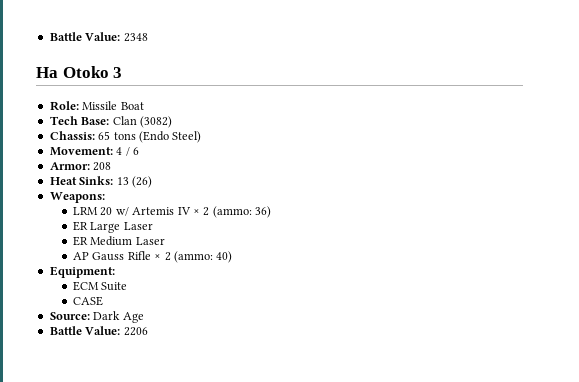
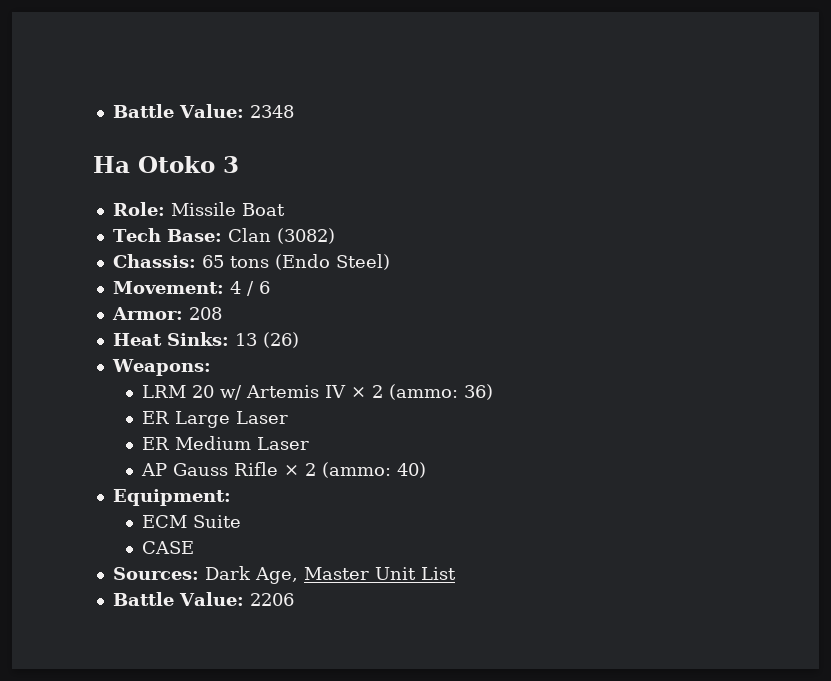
[49,311,144,323] Source: Dark Age -> [112,566,456,584] Sources: Dark Age, Master Unit List

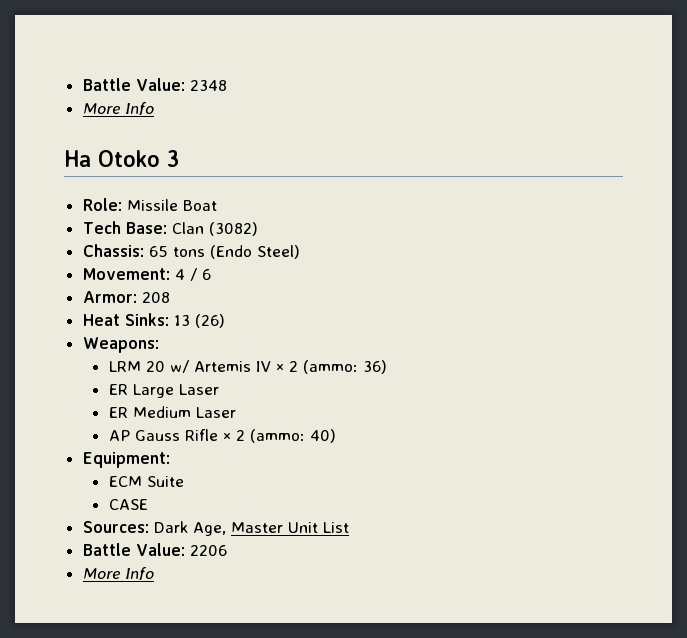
(294, 111) none -> [82,102,154,115] // More Info
(294, 599) none -> [82,567,154,580] // More Info

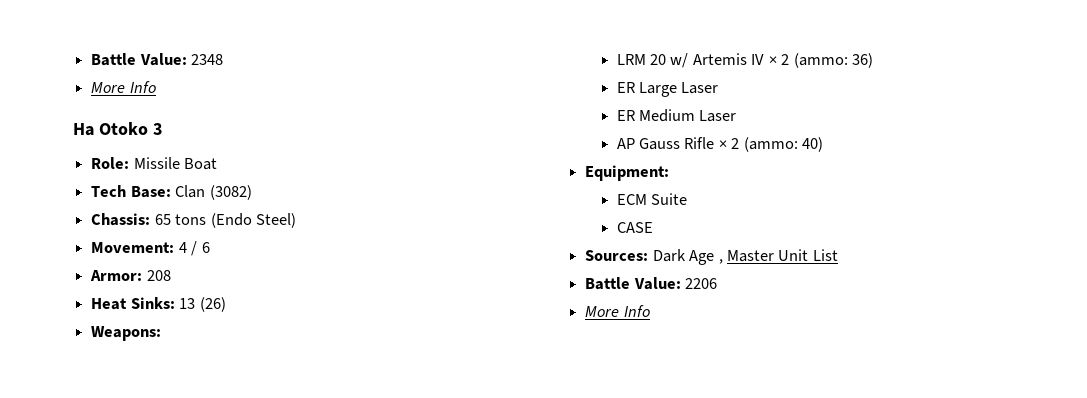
[192,522,226,536] Age, -> [689,250,723,265] Age ,

